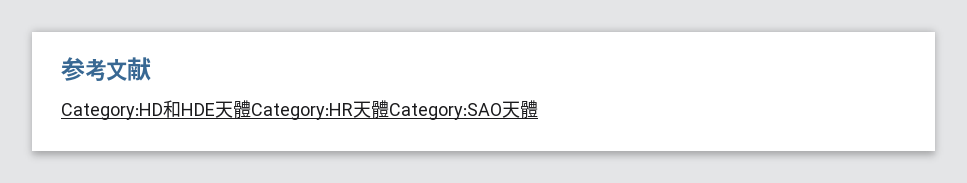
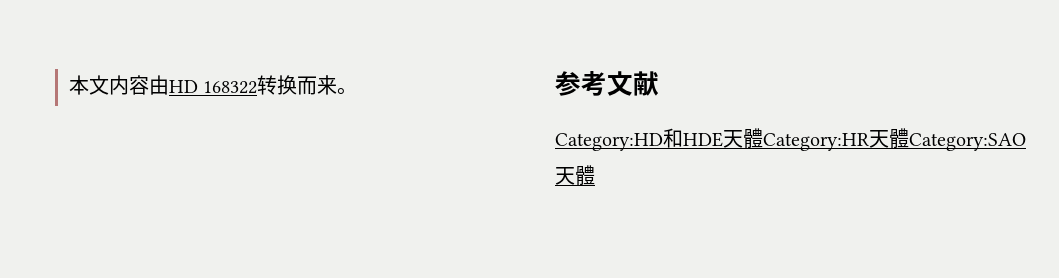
(61, 69) none -> [68,75,358,95] 本文内容由HD 168322转换而来。 //

